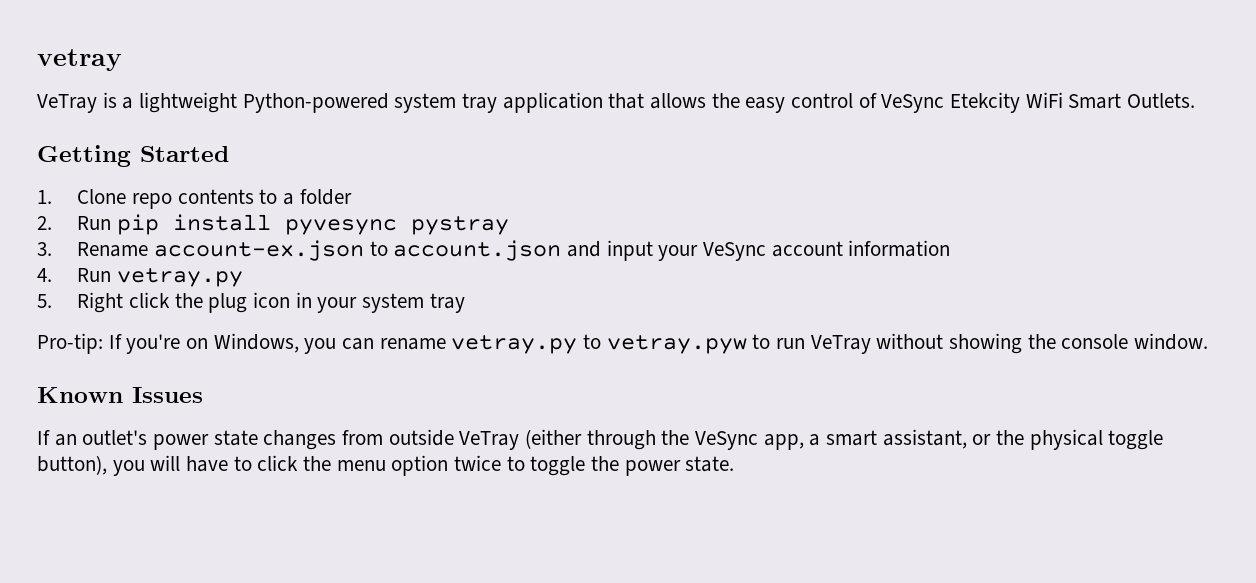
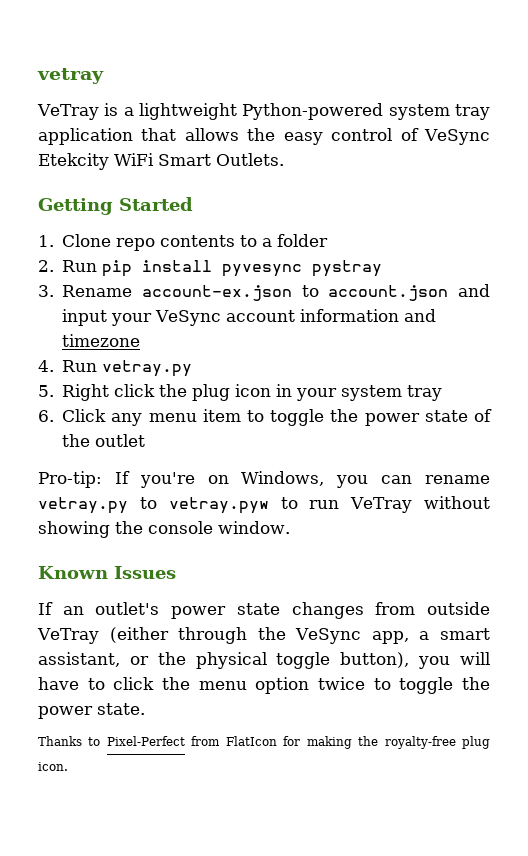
(951, 248) none -> [404,309,437,322] [62,334,141,347] and timezone
(465, 303) none -> [38,409,493,426] [62,434,146,447] // 6. Click any menu item to toggle the power state of the outlet
(735, 464) none -> [38,736,491,749] [38,762,68,771] // Thanks to Pixel-Perfect from FlatIcon for making the royalty-free plug icon.

